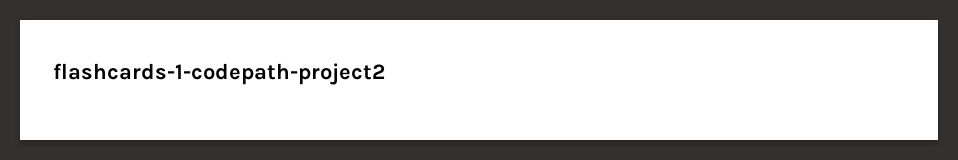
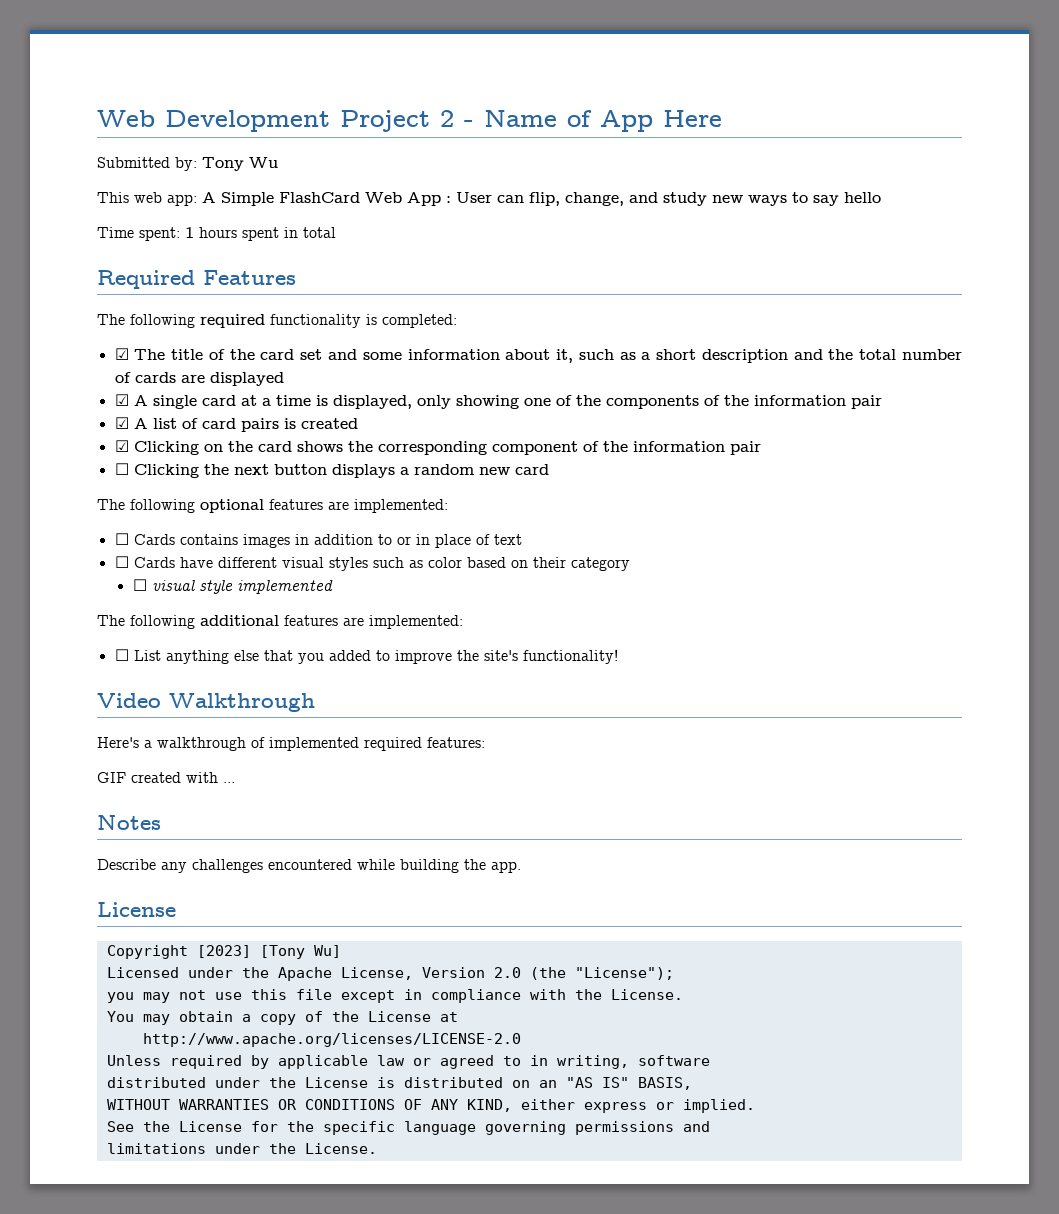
[53,63,385,85] flashcards-1-codepath-project2 -> [97,110,722,132] [97,157,278,171] [97,192,881,206] [97,227,336,241] [97,270,296,289] [97,314,457,328] [114,348,962,363] [114,372,284,386] [114,394,882,409] [114,417,358,432] [114,440,761,455] [114,463,549,478] [97,499,448,513] [114,533,522,548] [114,556,630,571] [132,579,333,594] [97,615,463,629] [114,649,618,664] [97,693,315,712] [97,737,485,751] [97,772,235,783] [97,815,161,830] [97,859,521,873] [97,902,176,917] [106,945,341,959] [106,967,674,981] [106,989,683,1003] [106,1011,458,1025] [142,1033,521,1047] [106,1055,710,1069] [106,1077,692,1090] [106,1099,755,1113] [106,1121,710,1135] [106,1143,377,1154] Web Development Project 2 - Name of App Here // Submitted by: Tony Wu // This web app: A Simple FlashCard Web App : User can flip, change, and study new ways to say hello // Time spent: 1 hours spent in total // Required Features // The following required functionality is completed: // ☑ The title of the card set and some information about it, such as a short description and the total number of cards are displayed // ☑ A single card at a time is displayed, only showing one of the components of the information pair // ☑ A list of card pairs is created // ☑ Clicking on the card shows the corresponding component of the information pair // ☐ Clicking the next button displays a random new card // The following optional features are implemented: // ☐ Cards contains images in addition to or in place of text // ☐ Cards have different visual styles such as color based on their category // ☐ visual style implemented // The following additional features are implemented: // ☐ List anything else that you added to improve the site's functionality! // Video Walkthrough // Here's a walkthrough of implemented required features: // GIF created with ... // Notes // Describe any challenges encountered while building the app. // License // Copyright [2023] [Tony Wu] // Licensed under the Apache License, Version 2.0 (the "License"); // you may not use this file except in compliance with the License. // You may obtain a copy of the License at // http://www.apache.org/licenses/LICENSE-2.0 // Unless required by applicable law or agreed to in writing, software // distributed under the License is distributed on an "AS IS" BASIS, // WITHOUT WARRANTIES OR CONDITIONS OF ANY KIND, either express or implied. // See the License for the specific language governing permissions and // limitations under the License.

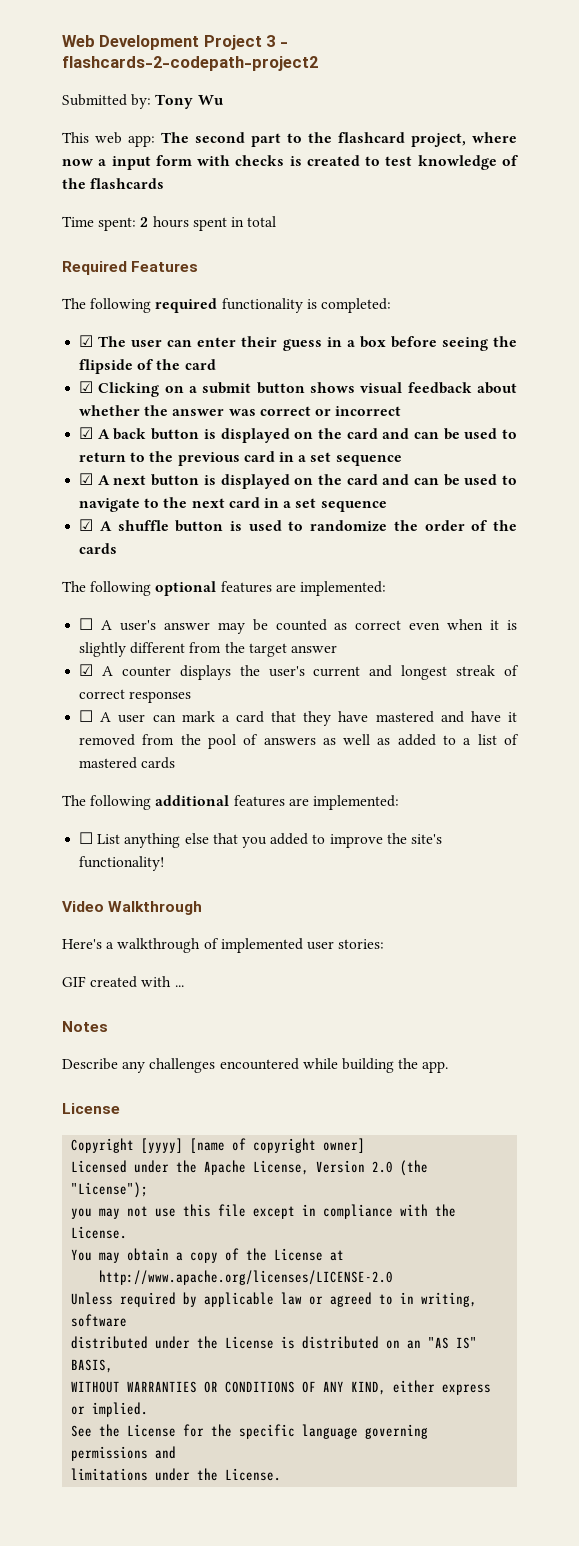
[440,110,722,132] 2 - Name of App Here -> [266,35,288,47] [62,56,318,71] 3 - flashcards-2-codepath-project2
[202,192,881,206] A Simple FlashCard Web App : User can flip, change, and study new ways to say hello -> [161,132,517,147] [62,155,518,170] [62,178,165,189] The second part to the flashcard project, where now a input form with checks is created to test knowledge of the flashcards
[185,227,194,238] 1 -> [140,217,149,227] 2
[171,349,962,363] [114,372,284,386] [114,394,882,409] [114,417,358,432] [114,440,761,455] [114,463,549,478] title of the card set and some information about it, such as a short description and the total number of cards are displayed // ☑ A single card at a time is displayed, only showing one of the components of the information pair // ☑ A list of card pairs is created // ☑ Clicking on the card shows the corresponding component of the information pair // ☐ Clicking the next button displays a random new card -> [131,336,517,351] [79,359,216,374] [79,381,517,397] [79,405,402,416] [79,427,517,443] [79,451,402,466] [79,473,517,489] [79,497,387,512] [79,519,518,532] [79,543,118,554] user can enter their guess in a box before seeing the flipside of the card // ☑ Clicking on a submit button shows visual feedback about whether the answer was correct or incorrect // ☑ A back button is displayed on the card and can be used to return to the previous card in a set sequence // ☑ A next button is displayed on the card and can be used to navigate to the next card in a set sequence // ☑ A shuffle button is used to randomize the order of the cards
[133,534,522,548] [114,556,630,571] [132,579,333,594] Cards contains images in addition to or in place of text // ☐ Cards have different visual styles such as color based on their category // ☐ visual style implemented -> [100,619,518,634] [79,642,337,657] [79,664,519,680] [79,689,192,703] [79,710,517,726] [79,734,519,749] [79,757,176,769] A user's answer may be counted as correct even when it is slightly different from the target answer // ☑ A counter displays the user's current and longest streak of correct responses // ☐ A user can mark a card that they have mastered and have it removed from the pool of answers as well as added to a list of mastered cards
[364,737,485,751] required features: -> [306,939,385,950] user stories:
[196,945,341,959] [2023] [Tony Wu] -> [141,1138,366,1153] [yyyy] [name of copyright owner]

